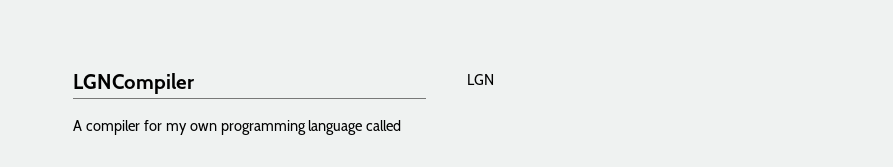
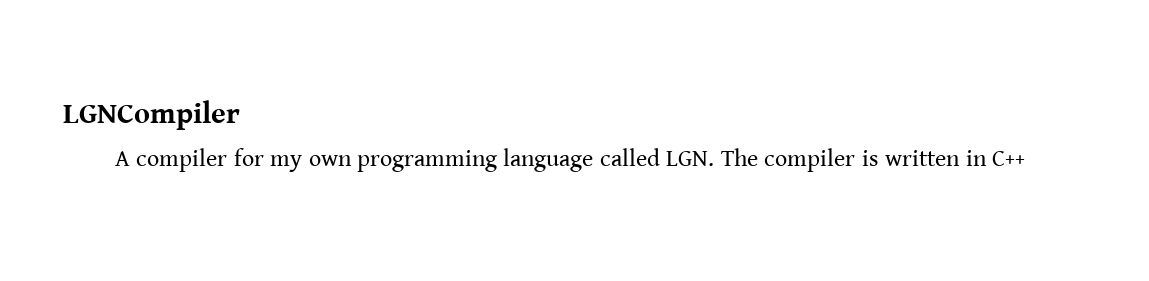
[467,74,494,85] LGN -> [666,148,1026,172] LGN. The compiler is written in C++

